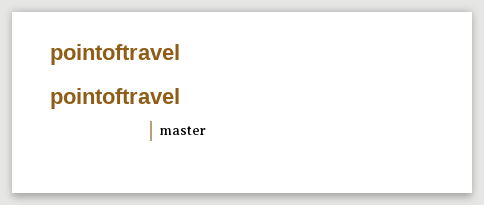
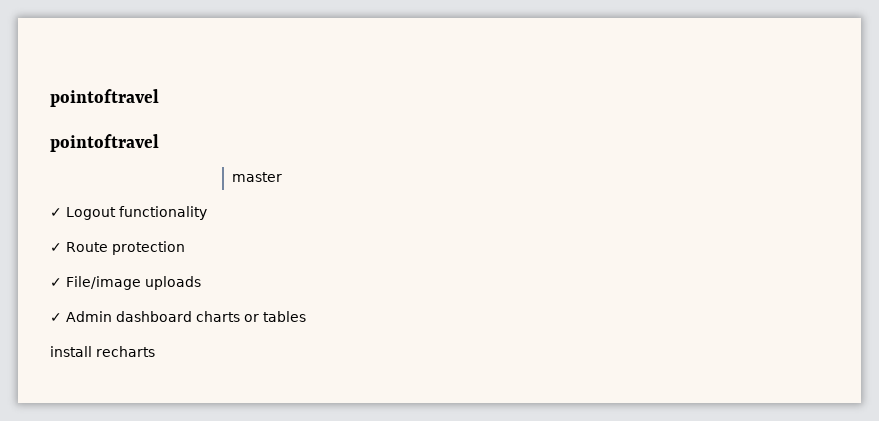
(206, 130) none -> [50,206,207,220] [50,241,185,255] [50,276,201,290] [50,311,306,322] [50,346,155,357] // ✓ Logout functionality // ✓ Route protection // ✓ File/image uploads // ✓ Admin dashboard charts or tables // install recharts

